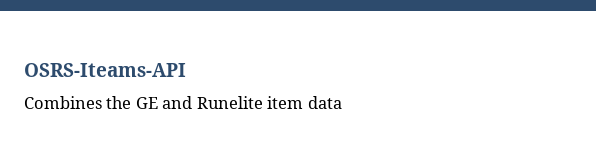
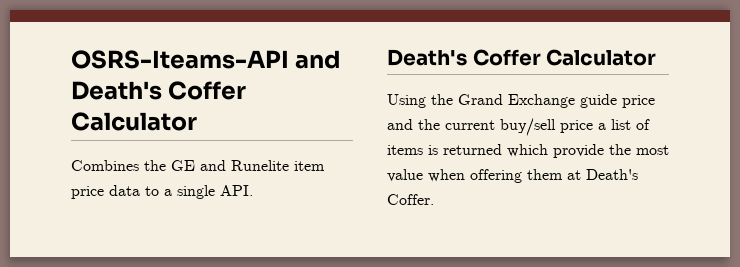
(186, 70) none -> [295,50,342,69] [71,81,247,100] [71,112,197,131] and Death's Coffer Calculator
[307,96,342,109] data -> [71,185,253,199] [387,49,657,66] [387,94,655,108] [387,118,650,136] [387,144,669,158] [387,169,638,183] [387,194,434,205] price data to a single API. // Death's Coffer Calculator // Using the Grand Exchange guide price and the current buy/sell price a list of items is returned which provide the most value when offering them at Death's Coffer.

